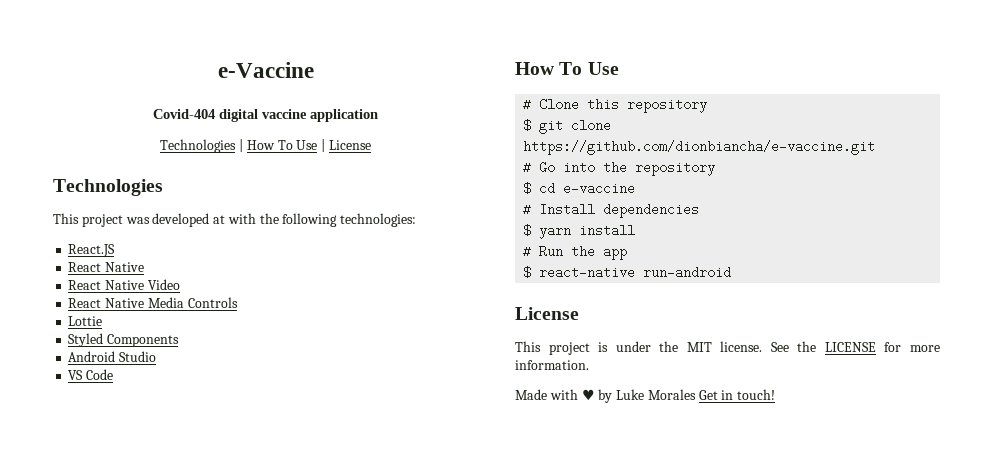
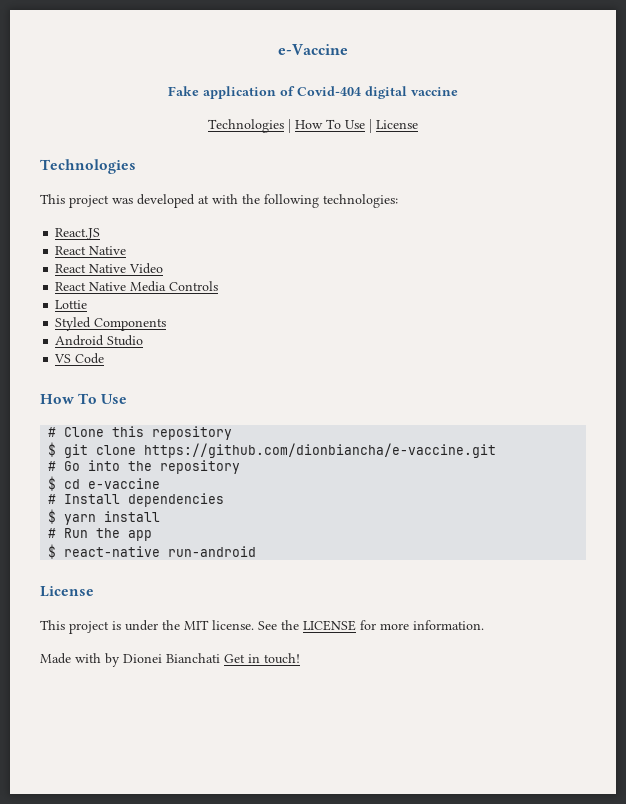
(314, 70) none -> [168,86,295,99] Fake application of
[310,109,378,122] application -> (458, 91) none
[581,389,696,403] ♥ by Luke Morales -> [105,653,220,667] by Dionei Bianchati

